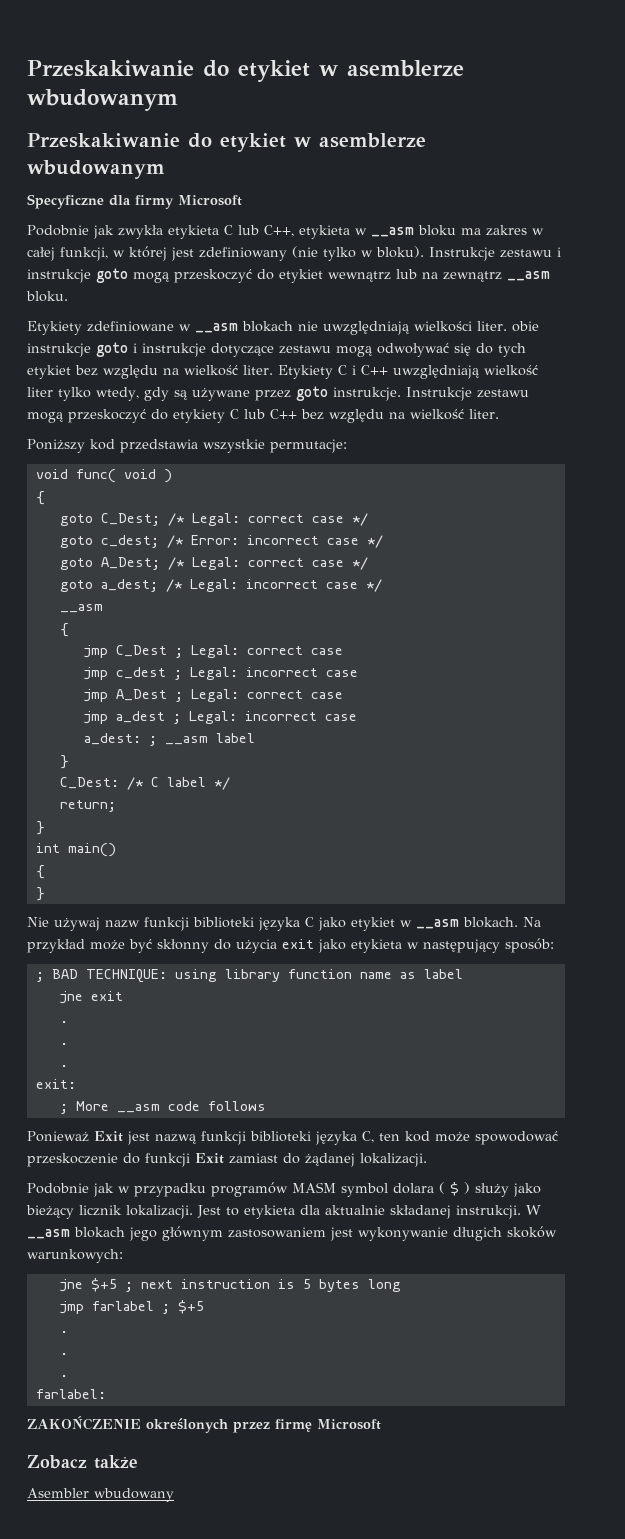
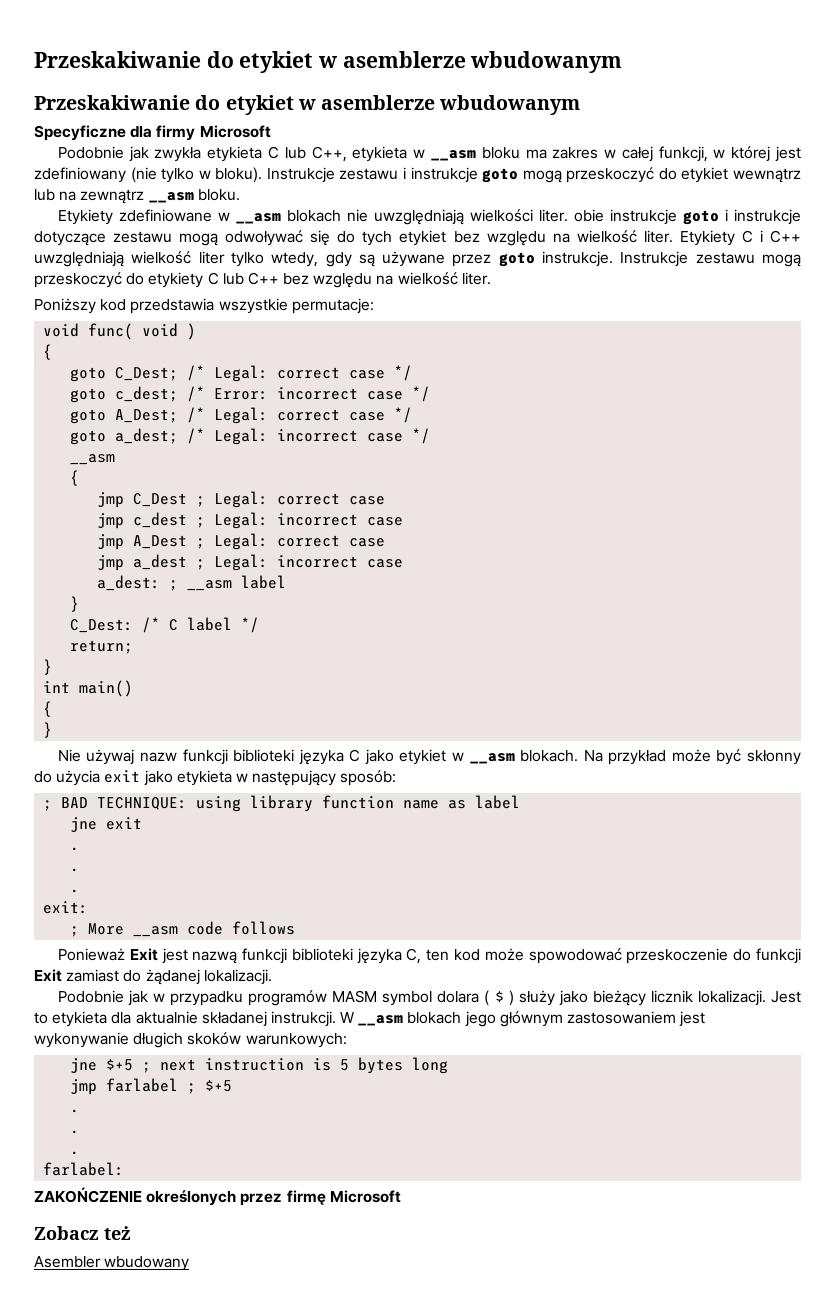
[94,1455,138,1469] także -> [104,1226,131,1240] też

